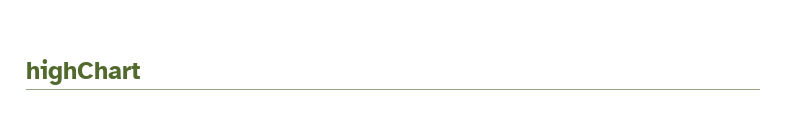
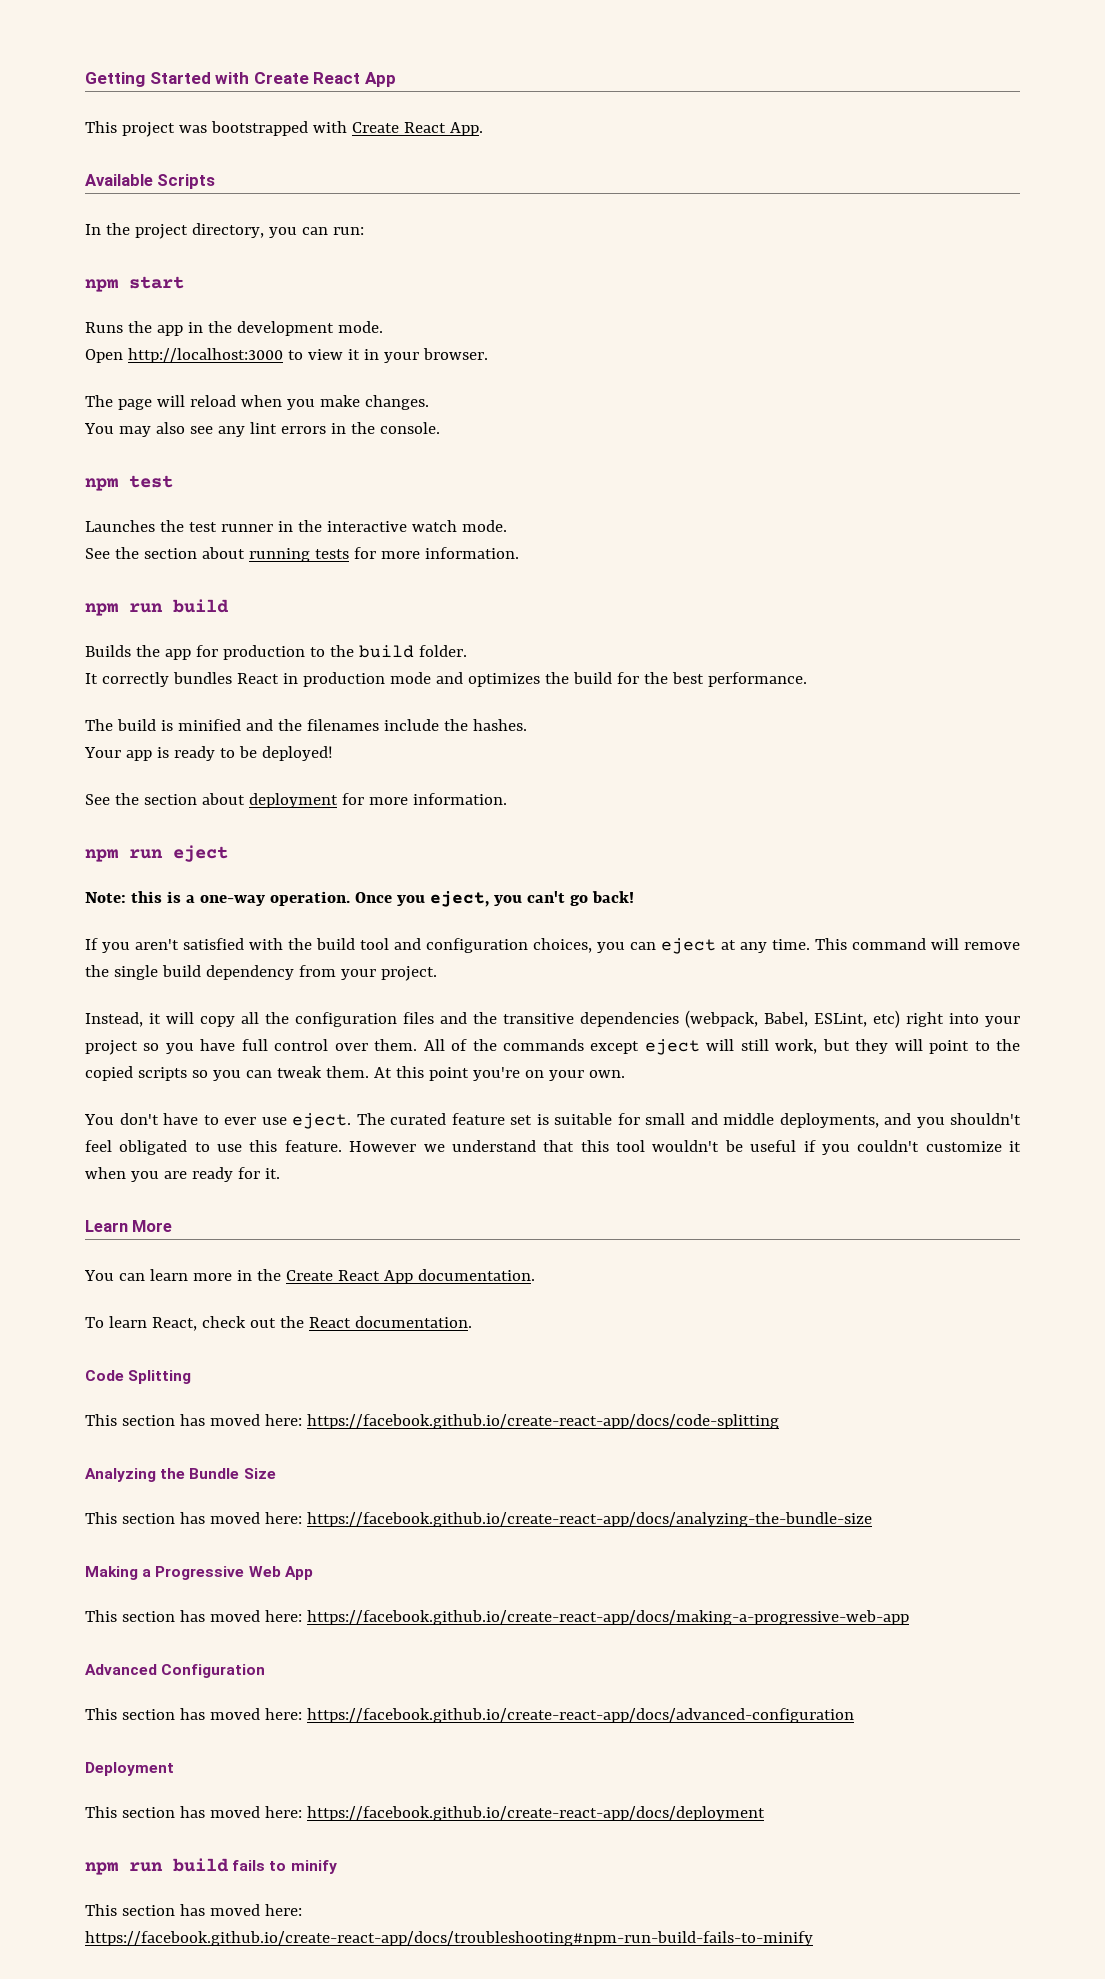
[26,59,140,85] highChart -> [85,72,396,87] [85,121,483,137] [85,174,216,189] [85,223,364,239] [85,276,184,292] [85,321,383,336] [85,348,488,363] [85,395,429,410] [84,422,440,437] [85,475,173,491] [85,520,507,532] [85,547,519,562] [85,599,229,616] [85,645,467,660] [85,672,807,687] [85,719,527,731] [84,746,333,761] [85,793,507,808] [85,845,228,862] [85,891,634,907] [85,938,1020,954] [85,965,437,981] [85,1010,1020,1028] [85,1039,1021,1055] [85,1066,625,1081] [84,1113,1021,1129] [85,1140,1021,1155] [85,1167,280,1182] [85,1220,173,1232] [84,1269,535,1284] [85,1316,472,1331] [85,1370,192,1384] [85,1414,779,1429] [85,1468,276,1482] [85,1512,872,1527] [85,1566,313,1580] [85,1610,909,1625] [85,1664,266,1678] [85,1708,854,1723] [85,1762,174,1776] [85,1806,765,1821] [85,1858,337,1875] [85,1904,302,1916] [85,1931,813,1946] Getting Started with Create React App // This project was bootstrapped with Create React App. // Available Scripts // In the project directory, you can run: // npm start // Runs the app in the development mode. // Open http://localhost:3000 to view it in your browser. // The page will reload when you make changes. // You may also see any lint errors in the console. // npm test // Launches the test runner in the interactive watch mode. // See the section about running tests for more information. // npm run build // Builds the app for production to the build folder. // It correctly bundles React in production mode and optimizes the build for the best performance. // The build is minified and the filenames include the hashes. // Your app is ready to be deployed! // See the section about deployment for more information. // npm run eject // Note: this is a one-way operation. Once you eject, you can't go back! // If you aren't satisfied with the build tool and configuration choices, you can eject at any time. This command will remove the single build dependency from your project. // Instead, it will copy all the configuration files and the transitive dependencies (webpack, Babel, ESLint, etc) right into your project so you have full control over them. All of the commands except eject will still work, but they will point to the copied scripts so you can tweak them. At this point you're on your own. // You don't have to ever use eject. The curated feature set is suitable for small and middle deployments, and you shouldn't feel obligated to use this feature. However we understand that this tool wouldn't be useful if you couldn't customize it when you are ready for it. // Learn More // You can learn more in the Create React App documentation. // To learn React, check out the React documentation. // Code Splitting // This section has moved here: https://facebook.github.io/create-react-app/docs/code-splitting // Analyzing the Bundle Size // This section has moved here: https://facebook.github.io/create-react-app/docs/analyzing-the-bundle-size // Making a Progressive Web App // This section has moved here: https://facebook.github.io/create-react-app/docs/making-a-progressive-web-app // Advanced Configuration // This section has moved here: https://facebook.github.io/create-react-app/docs/advanced-configuration // Deployment // This section has moved here: https://facebook.github.io/create-react-app/docs/deployment // npm run build fails to minify // This section has moved here: https://facebook.github.io/create-react-app/docs/troubleshooting#npm-run-build-fails-to-minify

